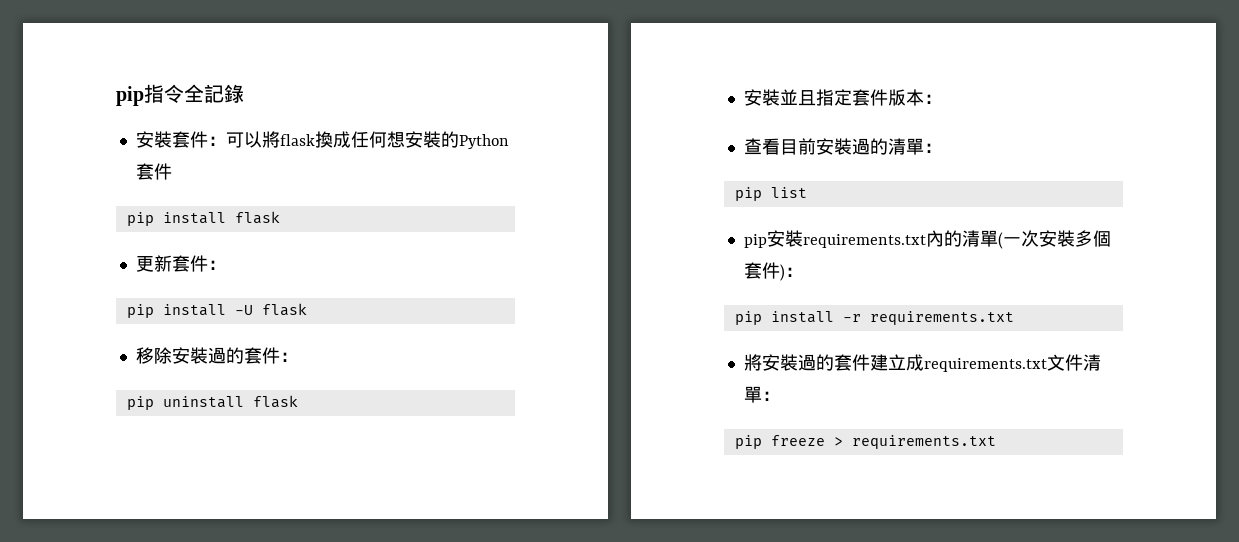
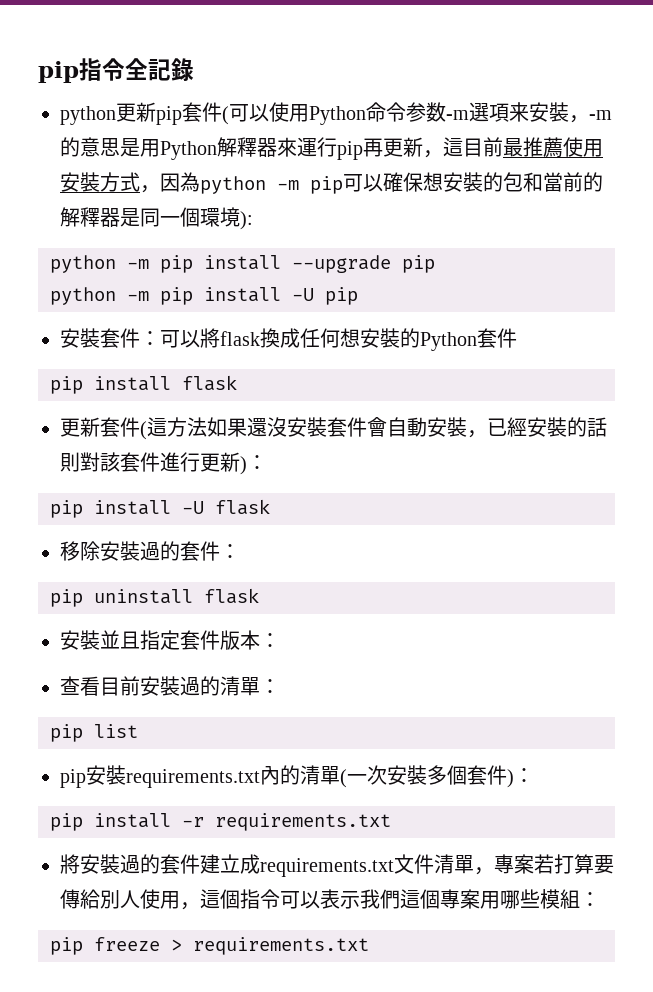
(244, 93) none -> [60,102,612,125] [60,137,603,160] [60,172,603,194] [60,207,253,230] [50,255,435,273] [50,287,358,305] // python更新pip套件(可以使用Python命令参数-m選項来安裝，-m的意思是用Python解釋器來運行pip再更新，這目前最推薦使用安裝方式，因為python -m pip可以確保想安裝的包和當前的解釋器是同一個環境): // python -m pip install --upgrade pip // python -m pip install -U pip
(208, 263) none -> [140,417,607,440] [60,452,247,475] (這方法如果還沒安裝套件會自動安裝，已經安裝的話則對該套件進行更新)
(762, 394) none -> [474,854,614,875] [60,889,580,910] ，專案若打算要傳給別人使用，這個指令可以表示我們這個專案用哪些模組

